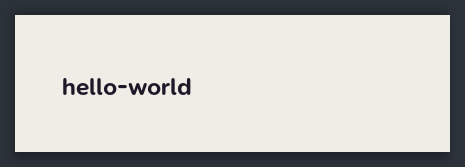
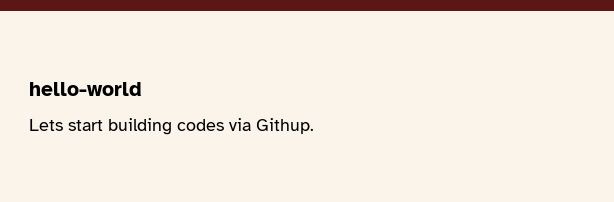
(192, 87) none -> [29,118,314,135] // Lets start building codes via Githup.

